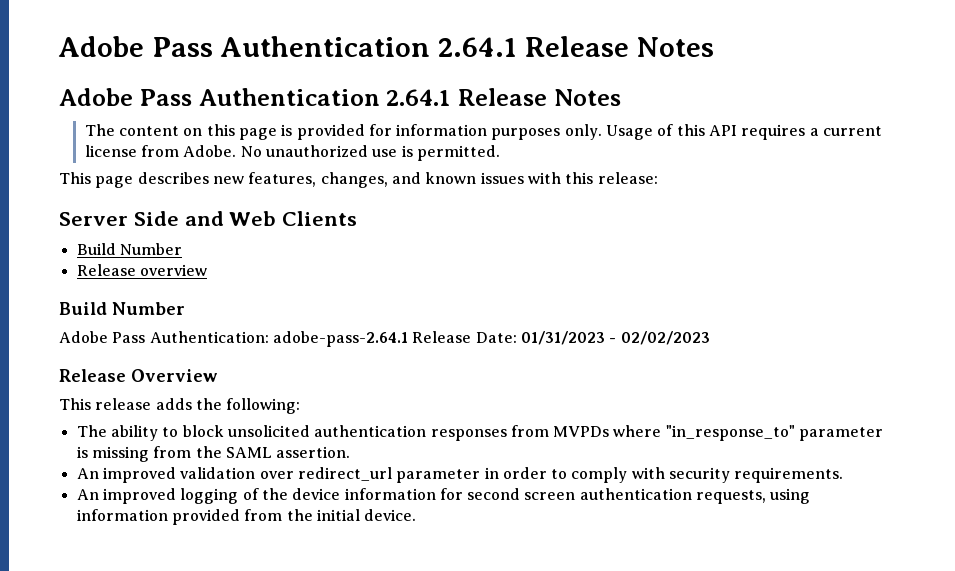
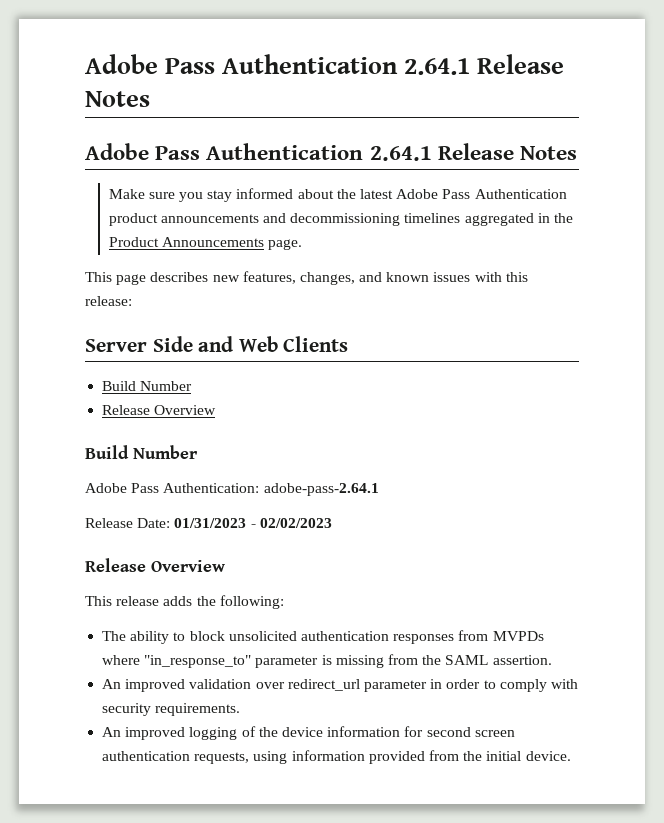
[84,124,883,140] [84,145,500,161] The content on this page is provided for information purposes only. Usage of this API requires a current license from Adobe. No unauthorized use is permitted. -> [108,188,567,202] [108,213,574,226] [108,237,303,250] Make sure you stay informed about the latest Adobe Pass Authentication product announcements and decommissioning timelines aggregated in the Product Announcements page.
[139,264,207,276] overview -> [154,405,217,415] Overview
(408, 339) none -> (379, 489) //

